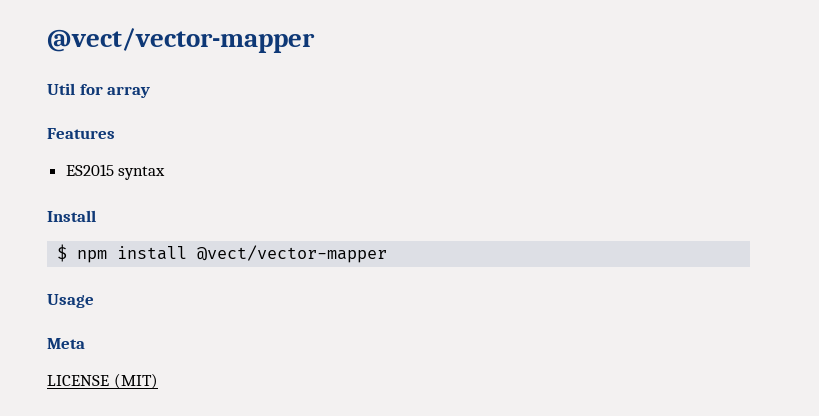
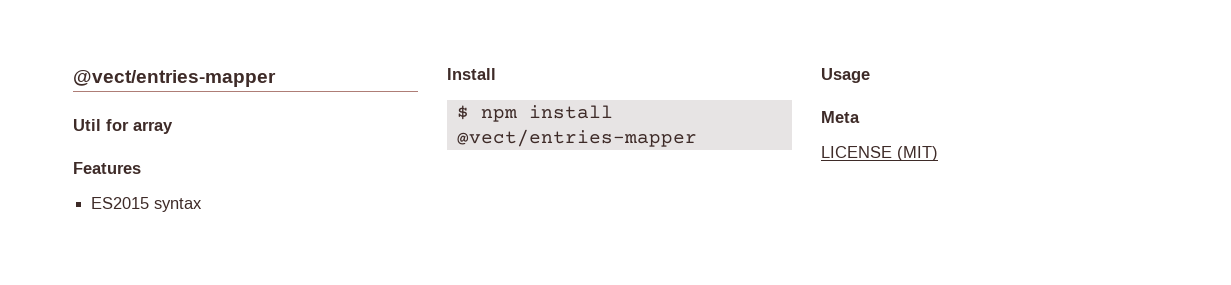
[47,28,315,53] @vect/vector-mapper -> [73,70,276,87] @vect/entries-mapper
[197,245,388,263] @vect/vector-mapper -> [456,129,697,147] @vect/entries-mapper

